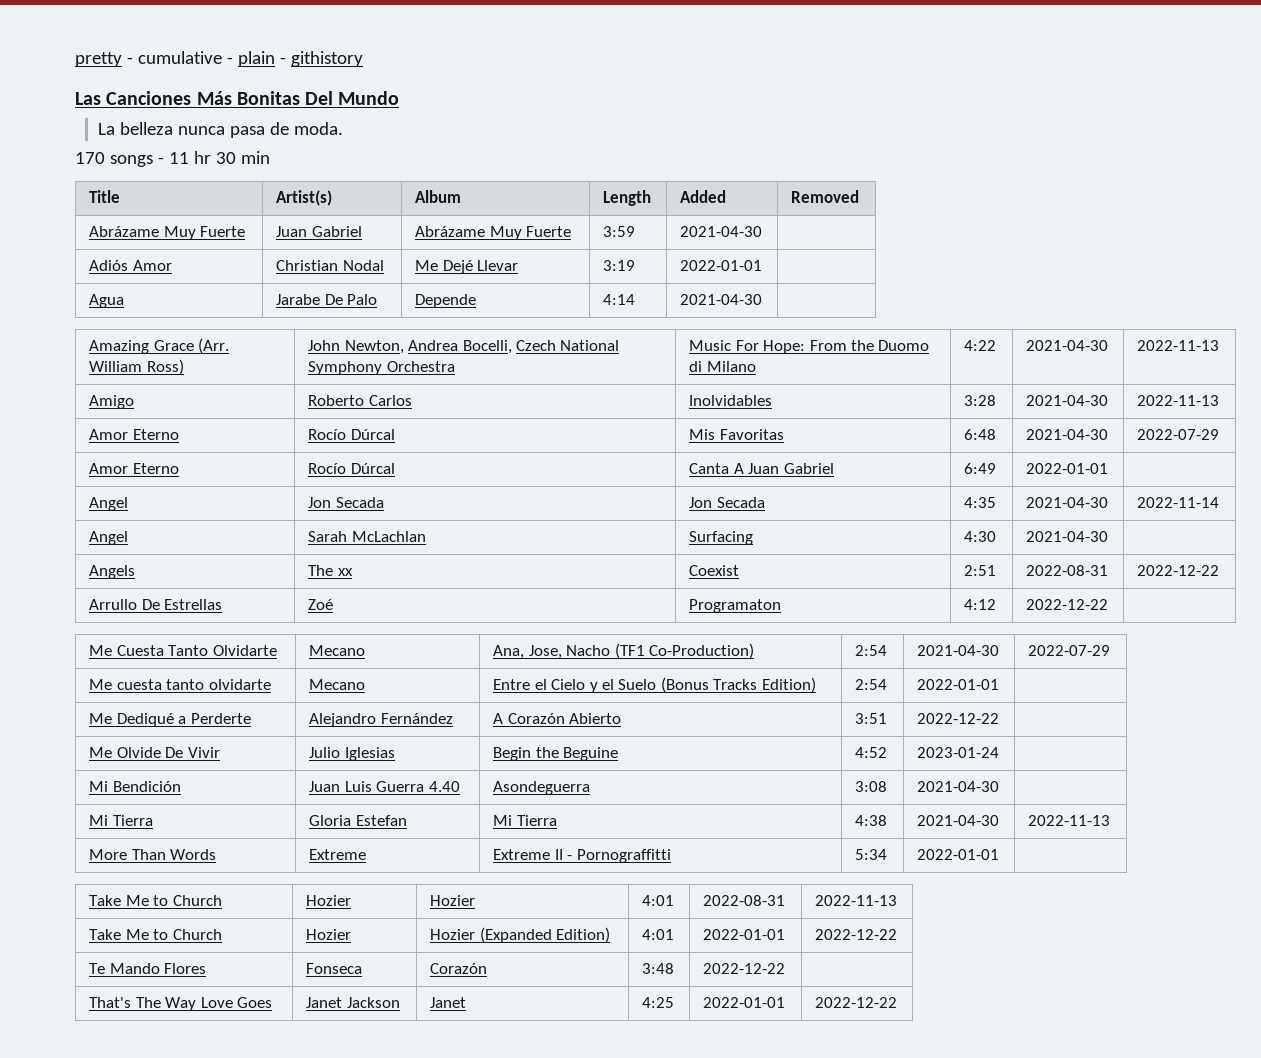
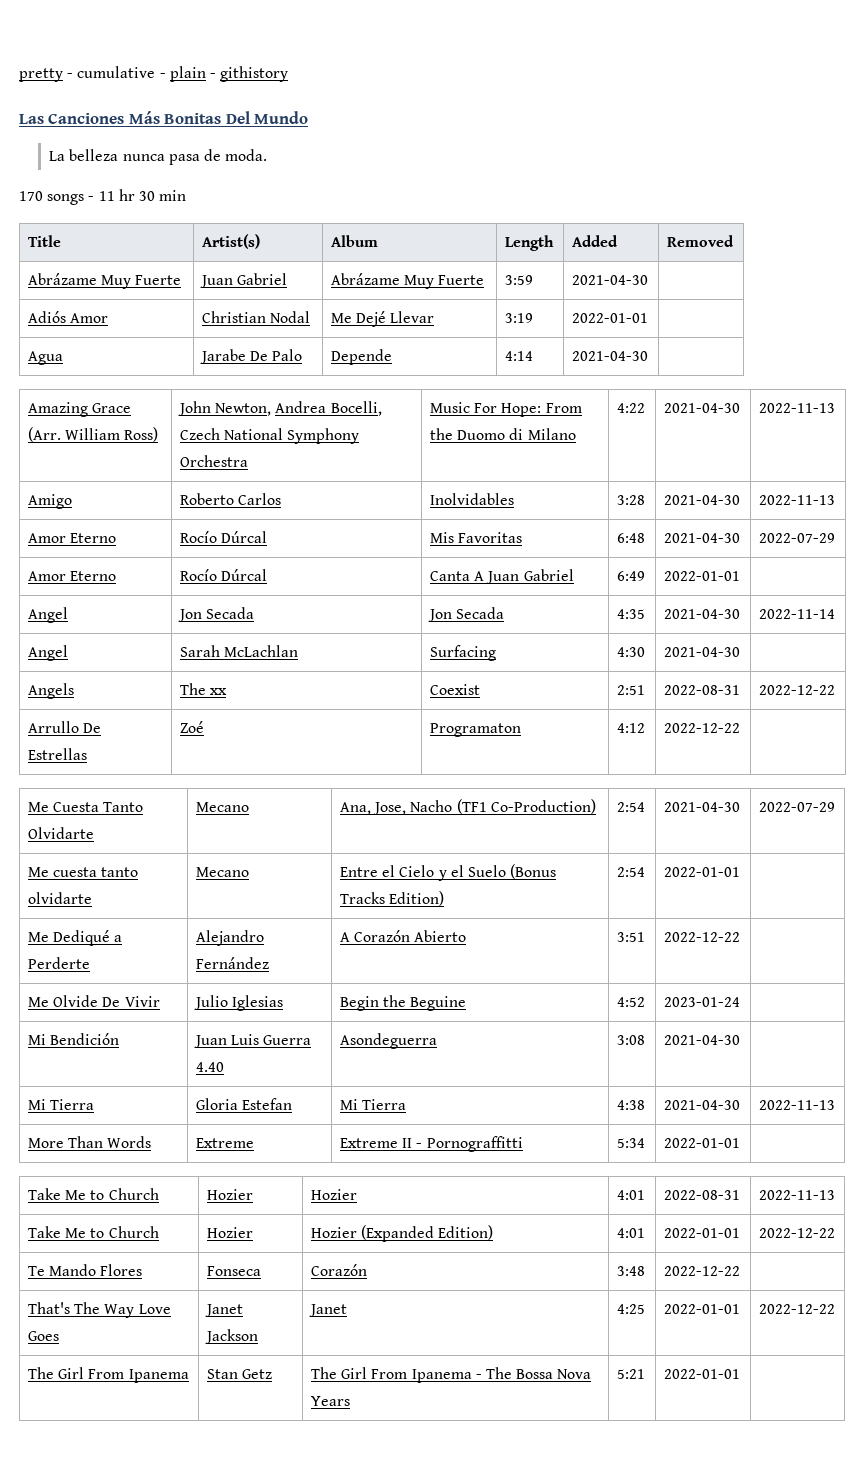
(898, 1002) none -> [27,1367,189,1383] [206,1369,273,1379] [310,1367,592,1383] [310,1396,350,1406] [616,1369,645,1379] [663,1369,740,1379] // The Girl From Ipanema | Stan Getz | The Girl From Ipanema - The Bossa Nova Years | 5:21 | 2022-01-01 |

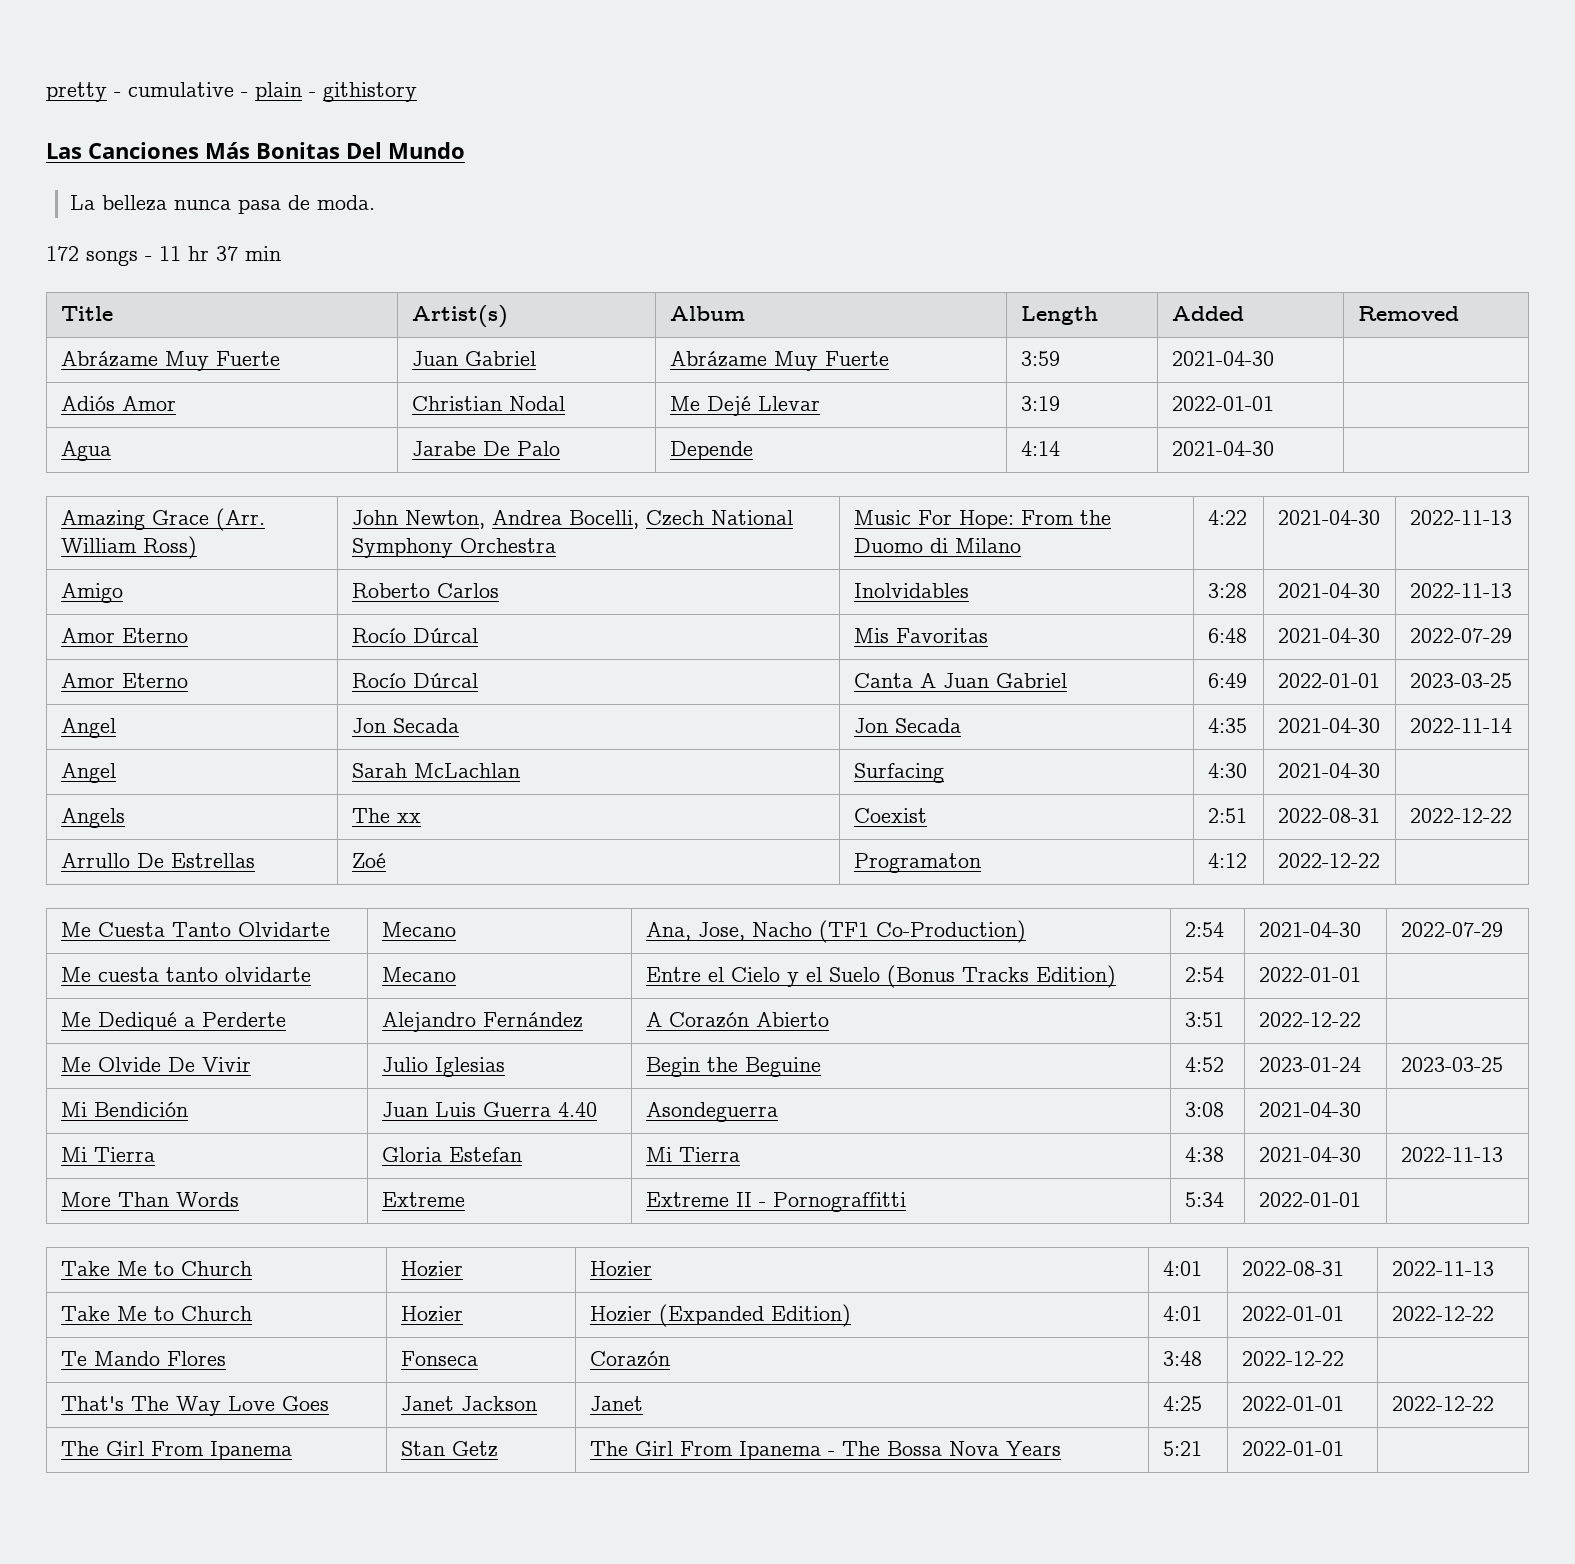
[19,191,43,201] 170 -> [46,246,79,261] 172
[138,191,155,201] 30 -> [216,246,238,261] 37
(740, 576) none -> [1409,673,1512,688] 2023-03-25
(740, 1002) none -> [1400,1057,1503,1072] 2023-03-25

